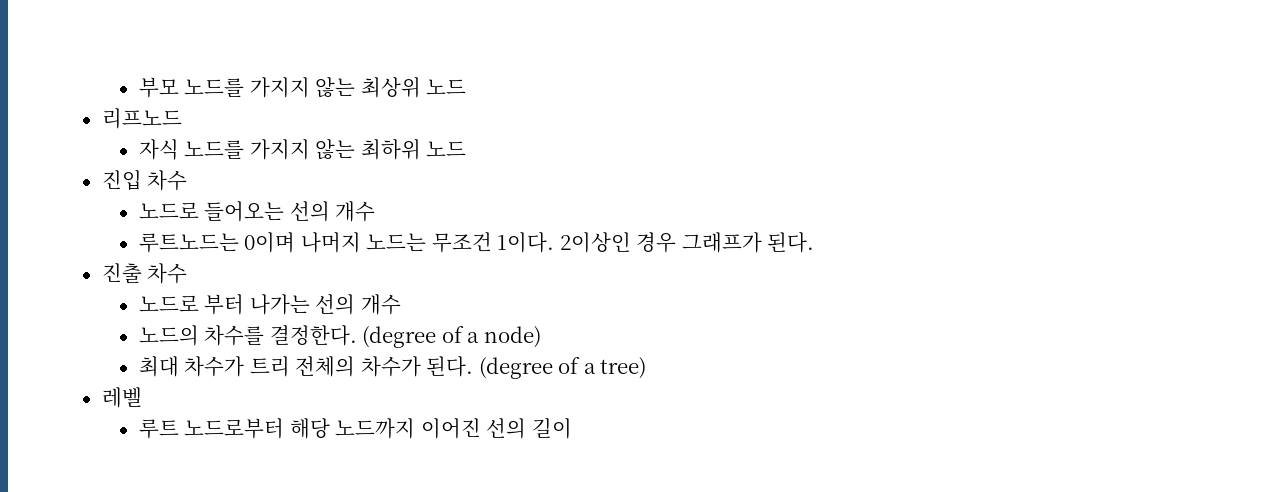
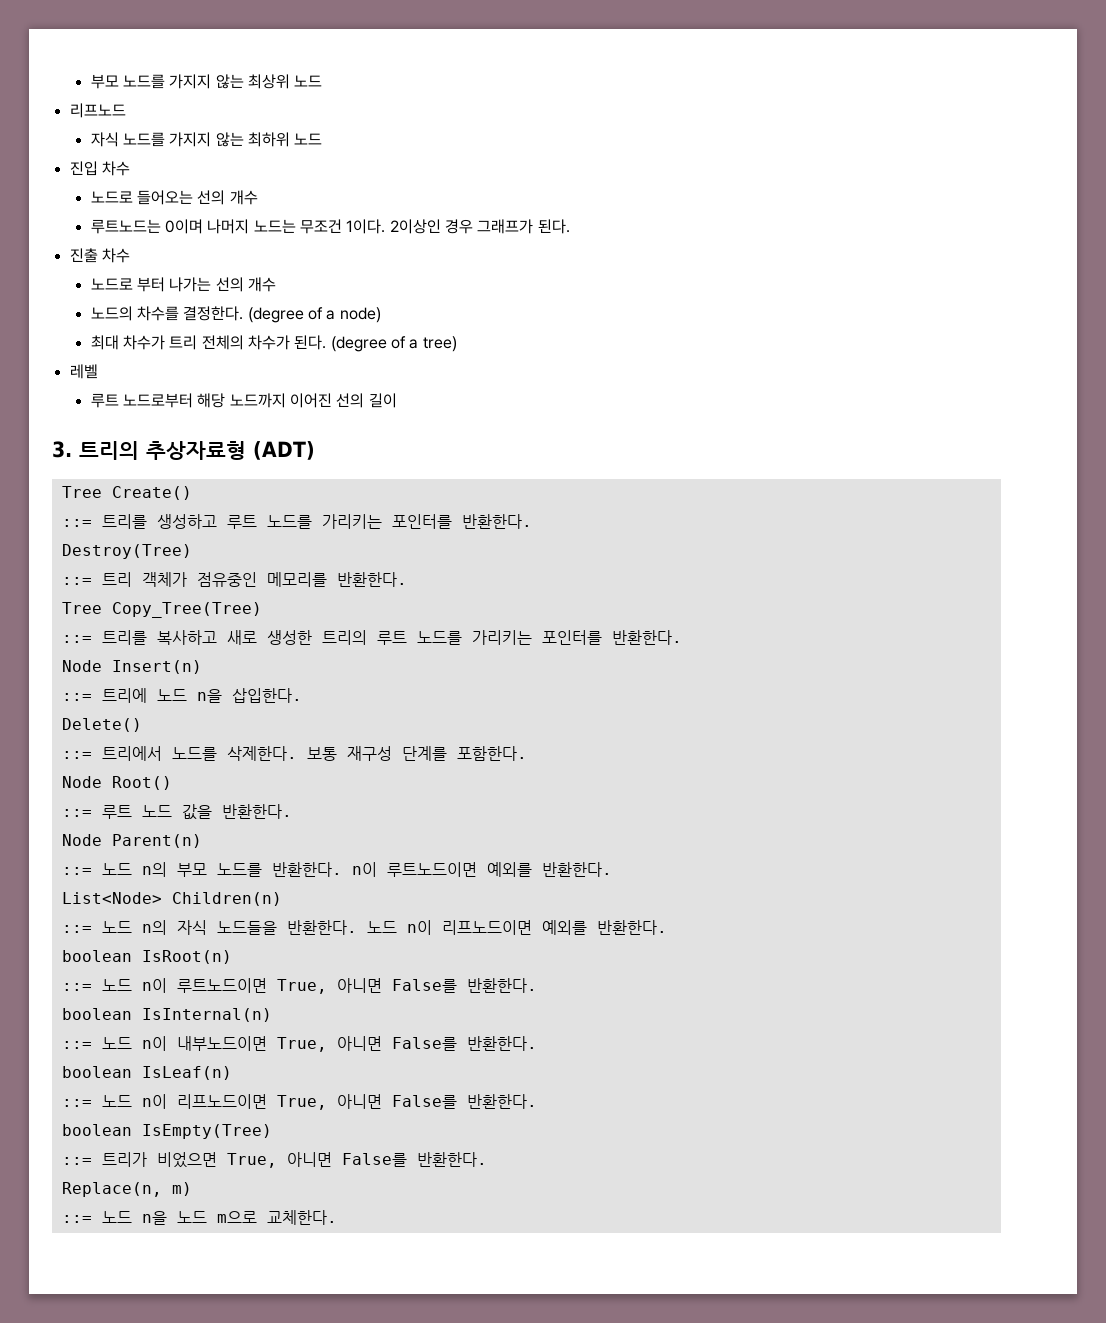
(572, 428) none -> [52,441,315,460] [61,486,192,500] [61,514,532,529] [61,544,192,559] [61,572,407,587] [61,602,262,618] [61,630,682,645] [61,660,202,674] [61,688,302,703] [61,718,142,732] [61,746,527,761] [61,776,172,790] [61,804,292,820] [61,834,202,848] [61,862,612,877] [61,892,282,906] [61,920,667,935] [61,950,232,964] [61,978,537,994] [61,1008,272,1022] [61,1036,537,1052] [61,1066,232,1080] [61,1094,537,1110] [61,1124,272,1139] [61,1152,487,1168] [61,1182,192,1197] [61,1210,337,1225] // 3. 트리의 추상자료형 (ADT) // Tree Create() // ::= 트리를 생성하고 루트 노드를 가리키는 포인터를 반환한다. // Destroy(Tree) // ::= 트리 객체가 점유중인 메모리를 반환한다. // Tree Copy_Tree(Tree) // ::= 트리를 복사하고 새로 생성한 트리의 루트 노드를 가리키는 포인터를 반환한다. // Node Insert(n) // ::= 트리에 노드 n을 삽입한다. // Delete() // ::= 트리에서 노드를 삭제한다. 보통 재구성 단계를 포함한다. // Node Root() // ::= 루트 노드 값을 반환한다. // Node Parent(n) // ::= 노드 n의 부모 노드를 반환한다. n이 루트노드이면 예외를 반환한다. // List<Node> Children(n) // ::= 노드 n의 자식 노드들을 반환한다. 노드 n이 리프노드이면 예외를 반환한다. // boolean IsRoot(n) // ::= 노드 n이 루트노드이면 True, 아니면 False를 반환한다. // boolean IsInternal(n) // ::= 노드 n이 내부노드이면 True, 아니면 False를 반환한다. // boolean IsLeaf(n) // ::= 노드 n이 리프노드이면 True, 아니면 False를 반환한다. // boolean IsEmpty(Tree) // ::= 트리가 비었으면 True, 아니면 False를 반환한다. // Replace(n, m) // ::= 노드 n을 노드 m으로 교체한다.

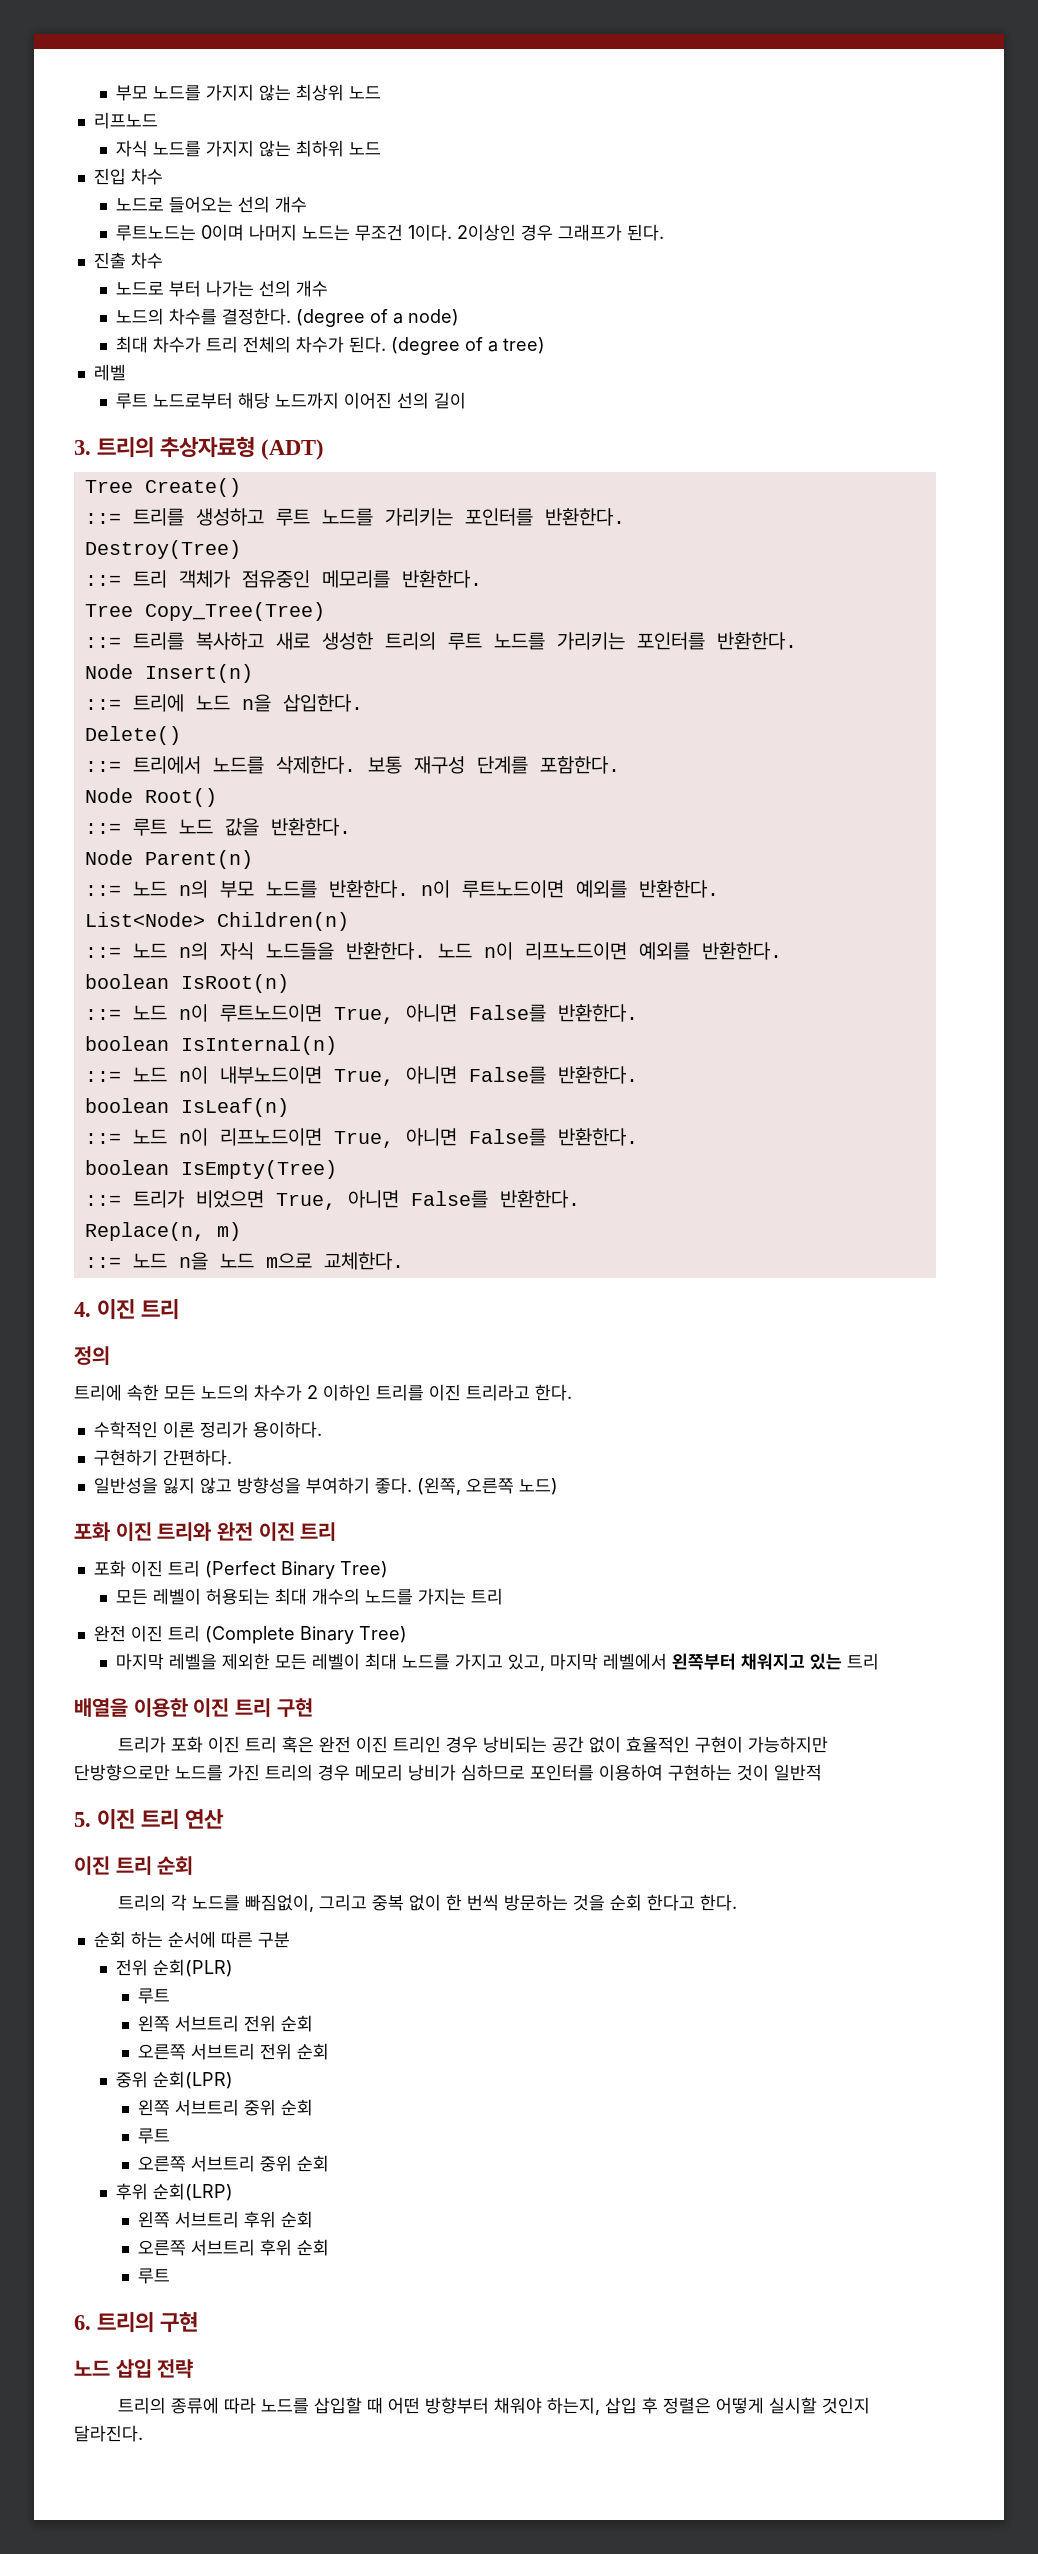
(337, 1217) none -> [74,1299,180,1320] [74,1346,110,1365] [74,1384,572,1401] [93,1421,322,1438] [93,1449,232,1466] [93,1477,558,1495] [74,1522,337,1541] [93,1560,388,1579] [115,1588,503,1605] [93,1625,407,1644] [115,1653,879,1671] [74,1698,313,1717] [118,1736,829,1753] [74,1764,822,1781] [74,1809,225,1830] [74,1856,194,1875] [118,1894,738,1912] [93,1931,290,1948] [115,1959,233,1977] [137,1988,170,2004] [137,2015,313,2032] [137,2043,329,2060] [115,2071,233,2089] [137,2099,313,2116] [137,2128,170,2144] [137,2155,329,2172] [115,2183,233,2201] [137,2211,313,2228] [137,2239,329,2256] [137,2268,170,2284] [74,2312,199,2333] [74,2359,194,2378] [118,2397,871,2415] [74,2425,143,2442] // 4. 이진 트리 // 정의 // 트리에 속한 모든 노드의 차수가 2 이하인 트리를 이진 트리라고 한다. // 수학적인 이론 정리가 용이하다. // 구현하기 간편하다. // 일반성을 잃지 않고 방향성을 부여하기 좋다. (왼쪽, 오른쪽 노드) // 포화 이진 트리와 완전 이진 트리 // 포화 이진 트리 (Perfect Binary Tree) // 모든 레벨이 허용되는 최대 개수의 노드를 가지는 트리 // 완전 이진 트리 (Complete Binary Tree) // 마지막 레벨을 제외한 모든 레벨이 최대 노드를 가지고 있고, 마지막 레벨에서 왼쪽부터 채워지고 있는 트리 // 배열을 이용한 이진 트리 구현 // 트리가 포화 이진 트리 혹은 완전 이진 트리인 경우 낭비되는 공간 없이 효율적인 구현이 가능하지만 // 단방향으로만 노드를 가진 트리의 경우 메모리 낭비가 심하므로 포인터를 이용하여 구현하는 것이 일반적 // 5. 이진 트리 연산 // 이진 트리 순회 // 트리의 각 노드를 빠짐없이, 그리고 중복 없이 한 번씩 방문하는 것을 순회 한다고 한다. // 순회 하는 순서에 따른 구분 // 전위 순회(PLR) // 루트 // 왼쪽 서브트리 전위 순회 // 오른쪽 서브트리 전위 순회 // 중위 순회(LPR) // 왼쪽 서브트리 중위 순회 // 루트 // 오른쪽 서브트리 중위 순회 // 후위 순회(LRP) // 왼쪽 서브트리 후위 순회 // 오른쪽 서브트리 후위 순회 // 루트 // 6. 트리의 구현 // 노드 삽입 전략 // 트리의 종류에 따라 노드를 삽입할 때 어떤 방향부터 채워야 하는지, 삽입 후 정렬은 어떻게 실시할 것인지 달라진다.

